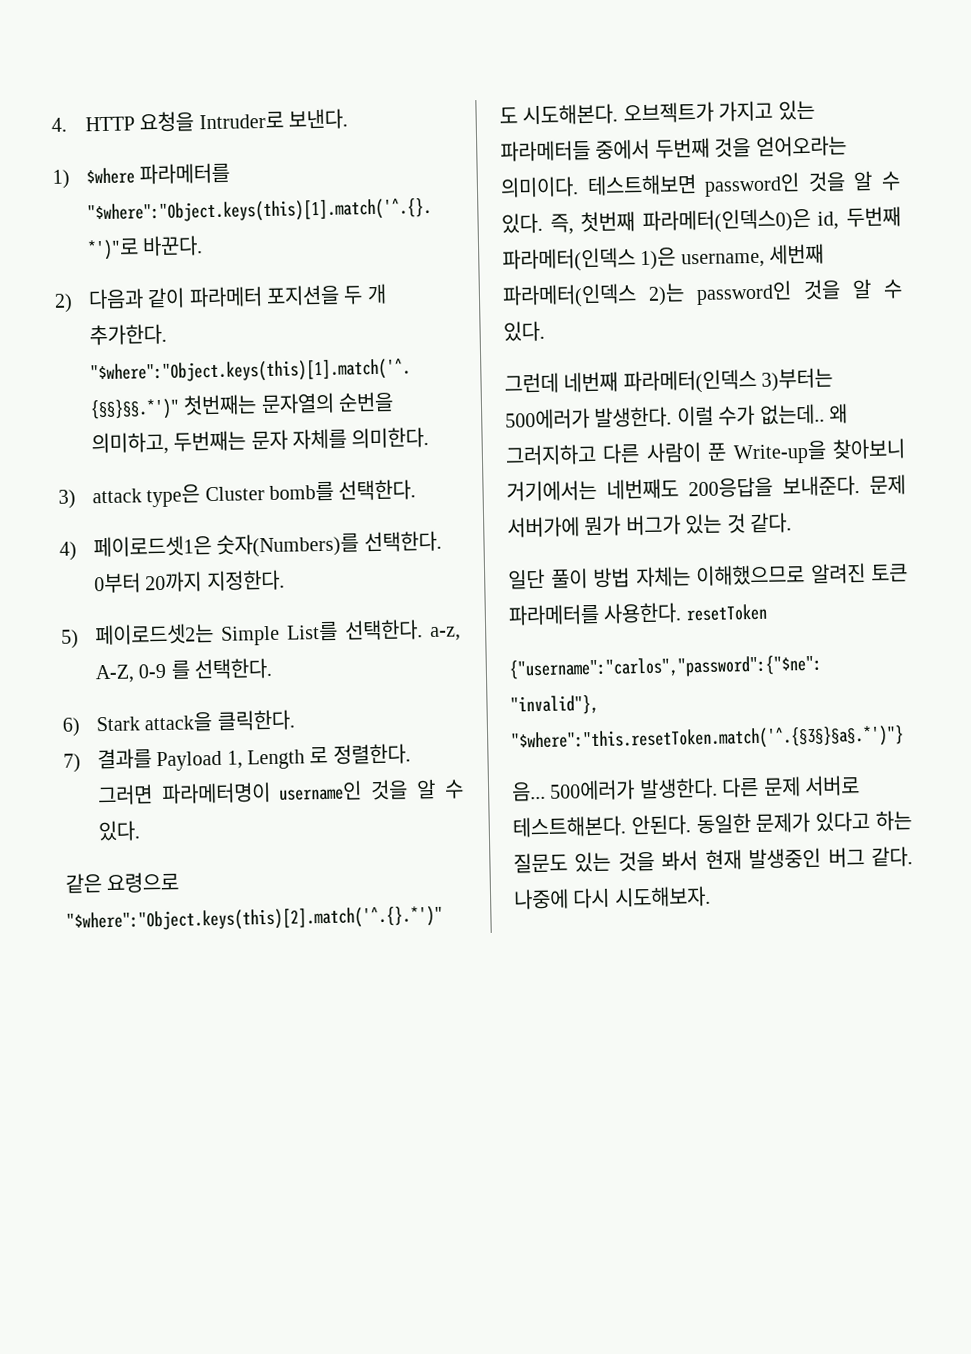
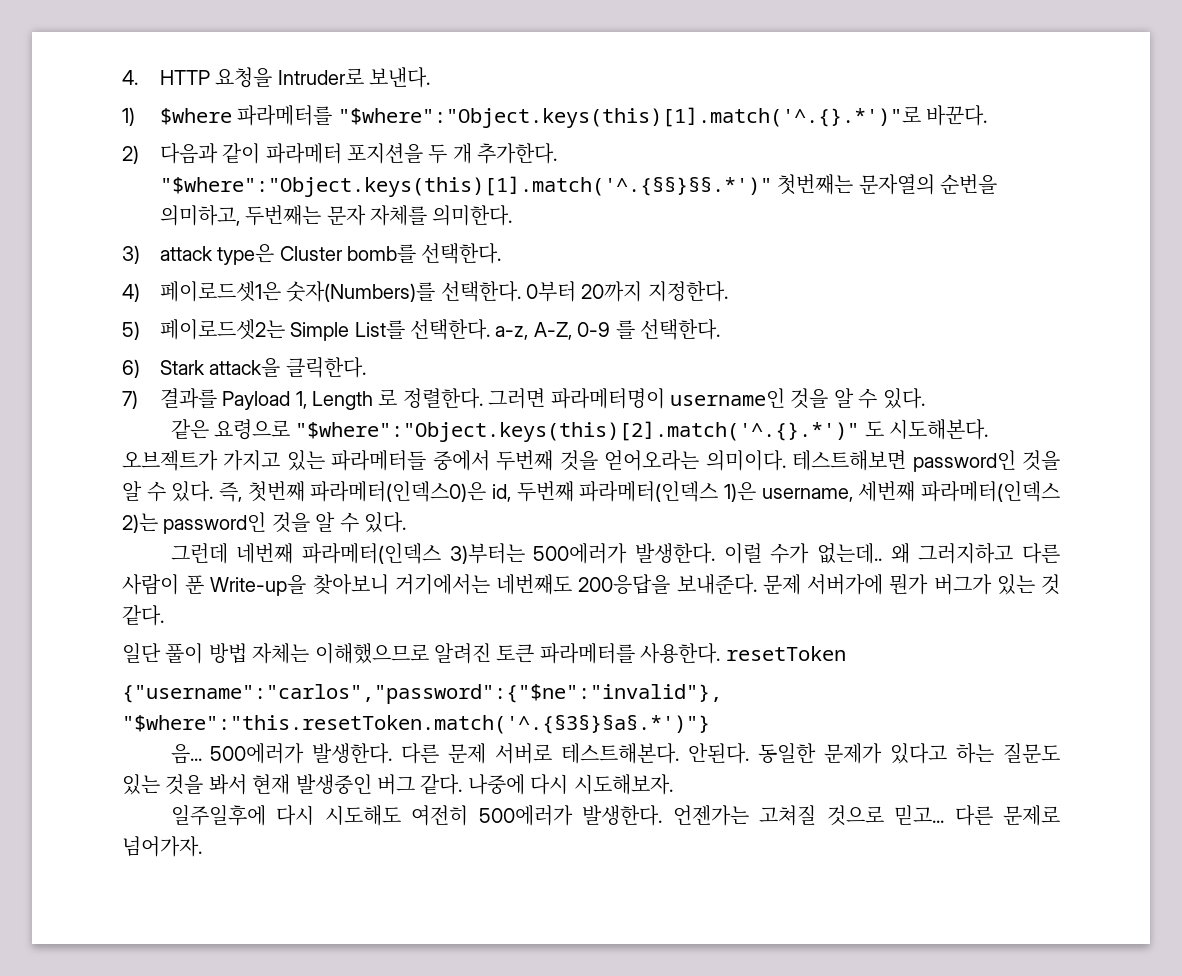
(711, 896) none -> [170,805,1060,826] [122,836,202,857] // 일주일후에 다시 시도해도 여전히 500에러가 발생한다. 언젠가는 고쳐질 것으로 믿고... 다른 문제로 넘어가자.

